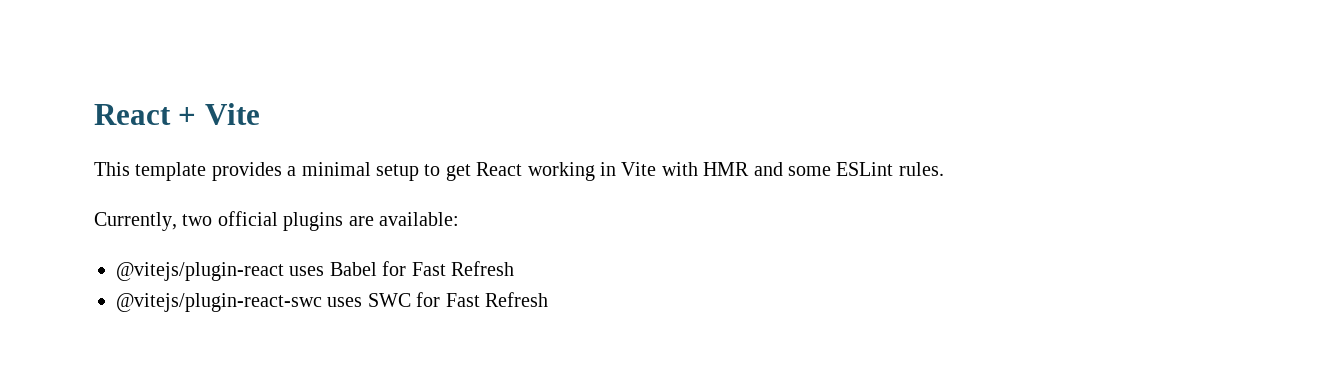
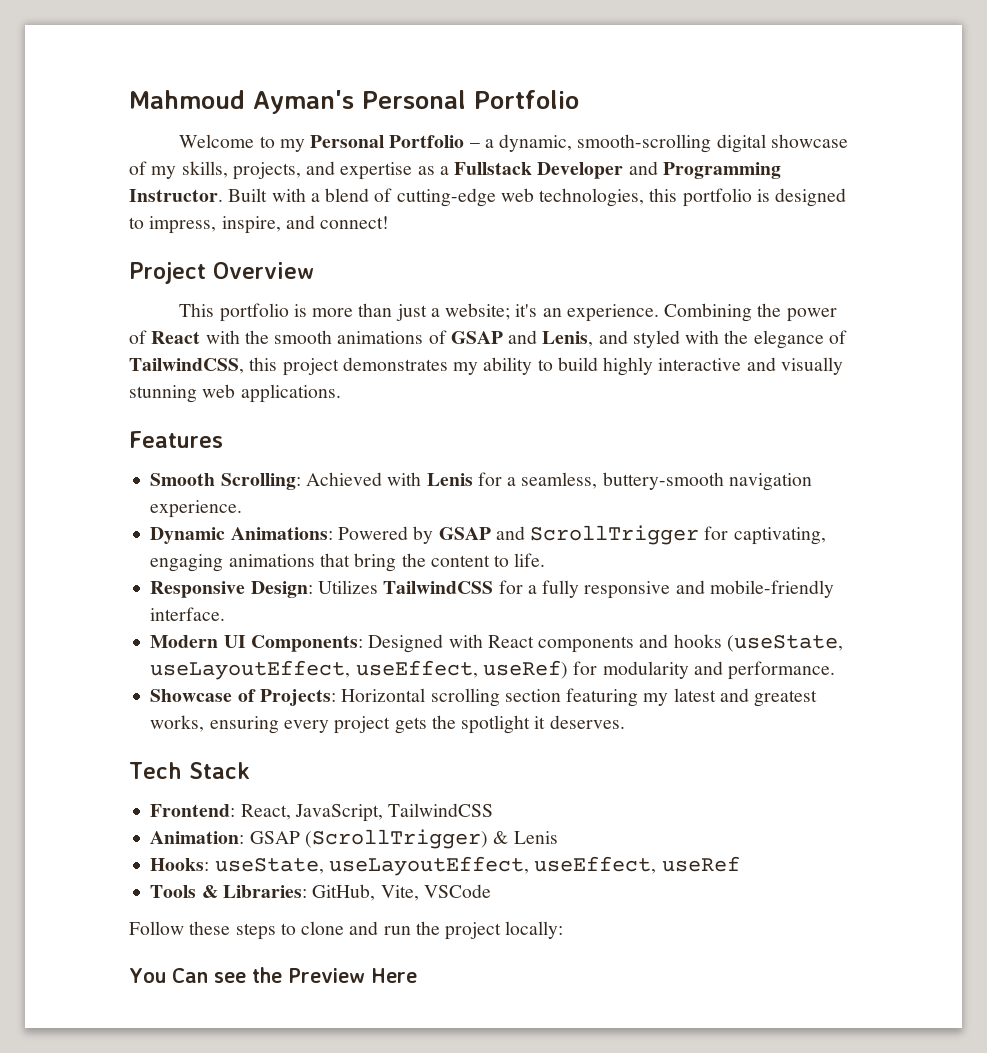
[94,103,260,125] [94,162,944,181] [94,211,459,231] [116,261,514,281] [116,292,548,312] React + Vite // This template provides a minimal setup to get React working in Vite with HMR and some ESLint rules. // Currently, two official plugins are available: // @vitejs/plugin-react uses Babel for Fast Refresh // @vitejs/plugin-react-swc uses SWC for Fast Refresh -> [129,90,579,114] [179,134,848,153] [129,161,781,180] [129,188,847,207] [129,215,390,234] [129,262,314,284] [179,303,837,322] [129,330,847,349] [129,357,843,376] [129,384,341,403] [129,431,223,448] [150,472,812,491] [150,500,243,518] [150,525,826,545] [150,553,546,572] [150,580,834,599] [150,607,226,621] [150,634,843,653] [150,660,836,680] [150,688,818,707] [150,715,625,734] [129,762,250,779] [150,803,494,822] [150,829,558,849] [150,856,740,876] [150,884,491,901] [129,921,564,940] [129,967,417,983] Mahmoud Ayman's Personal Portfolio // Welcome to my Personal Portfolio – a dynamic, smooth-scrolling digital showcase of my skills, projects, and expertise as a Fullstack Developer and Programming Instructor. Built with a blend of cutting-edge web technologies, this portfolio is designed to impress, inspire, and connect! // Project Overview // This portfolio is more than just a website; it's an experience. Combining the power of React with the smooth animations of GSAP and Lenis, and styled with the elegance of TailwindCSS, this project demonstrates my ability to build highly interactive and visually stunning web applications. // Features // Smooth Scrolling: Achieved with Lenis for a seamless, buttery-smooth navigation experience. // Dynamic Animations: Powered by GSAP and ScrollTrigger for captivating, engaging animations that bring the content to life. // Responsive Design: Utilizes TailwindCSS for a fully responsive and mobile-friendly interface. // Modern UI Components: Designed with React components and hooks (useState, useLayoutEffect, useEffect, useRef) for modularity and performance. // Showcase of Projects: Horizontal scrolling section featuring my latest and greatest works, ensuring every project gets the spotlight it deserves. // Tech Stack // Frontend: React, JavaScript, TailwindCSS // Animation: GSAP (ScrollTrigger) & Lenis // Hooks: useState, useLayoutEffect, useEffect, useRef // Tools & Libraries: GitHub, Vite, VSCode // Follow these steps to clone and run the project locally: // You Can see the Preview Here

